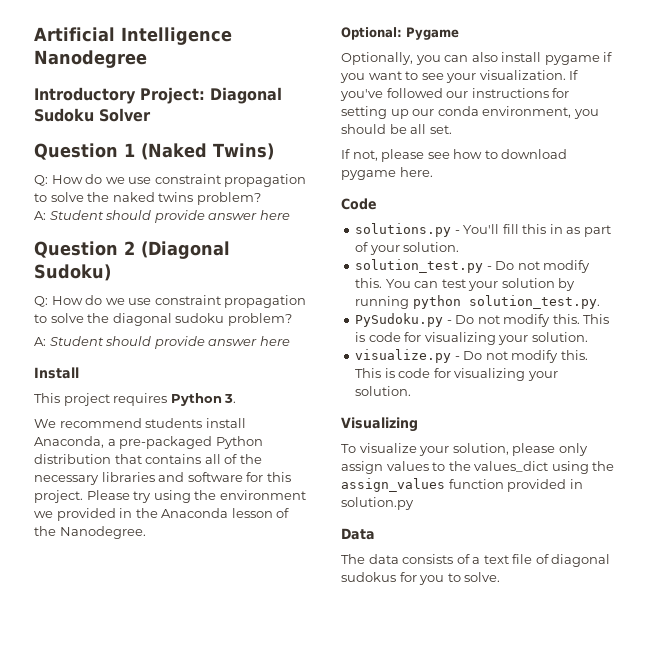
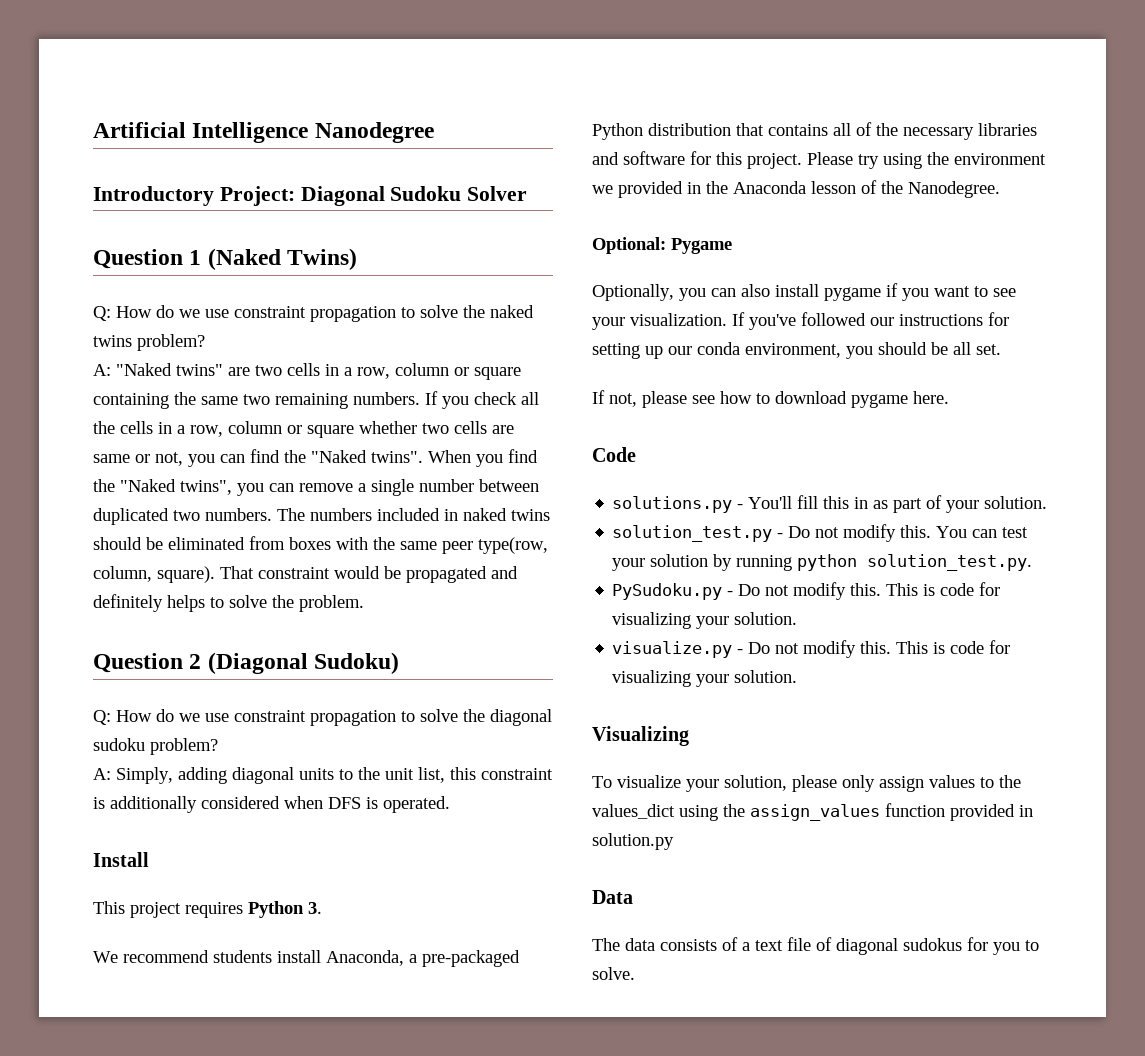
[49,210,290,223] Student should provide answer here -> [116,363,521,380] [93,391,539,409] [93,421,514,438] [93,449,538,467] [93,479,539,496] [93,508,550,525] [93,536,548,554] [93,566,518,583] [93,594,364,612] "Naked twins" are two cells in a row, column or square containing the same two remaining numbers. If you check all the cells in a row, column or square whether two cells are same or not, you can find the "Naked twins". When you find the "Naked twins", you can remove a single number between duplicated two numbers. The numbers included in naked twins should be eliminated from boxes with the same peer type(row, column, square). That constraint would be propagated and definitely helps to solve the problem.
[49,336,290,349] Student should provide answer here -> [116,767,553,784] [93,796,450,813] Simply, adding diagonal units to the unit list, this constraint is additionally considered when DFS is operated.

